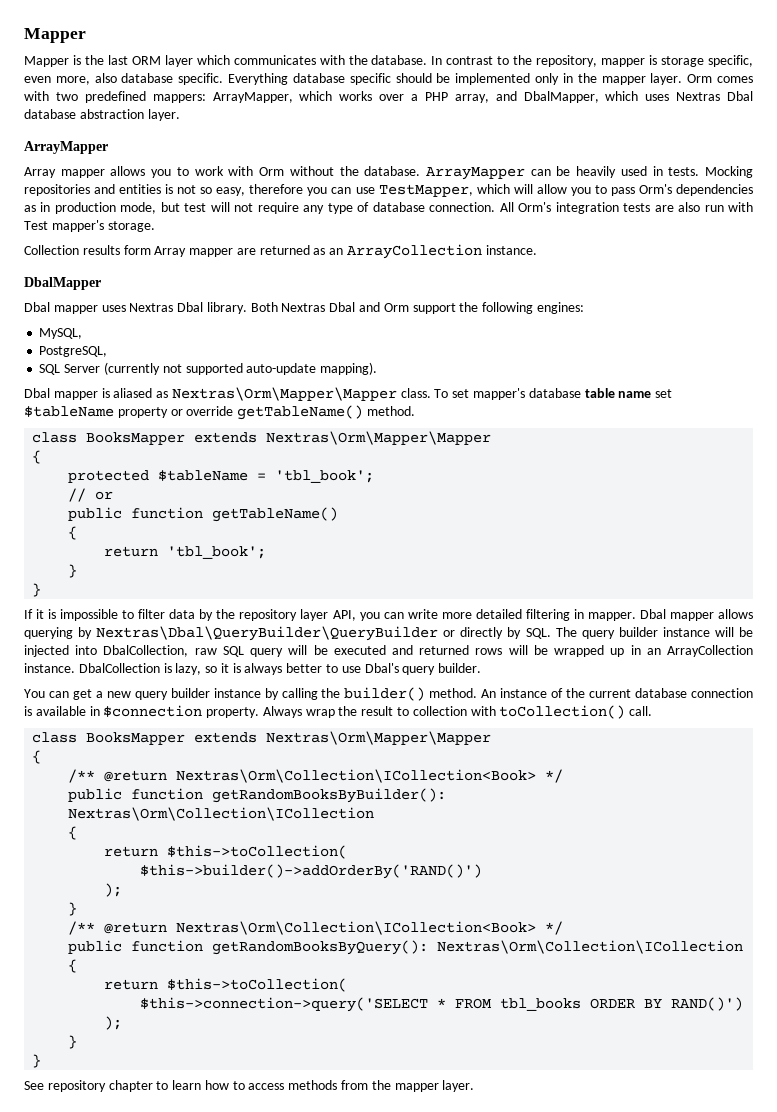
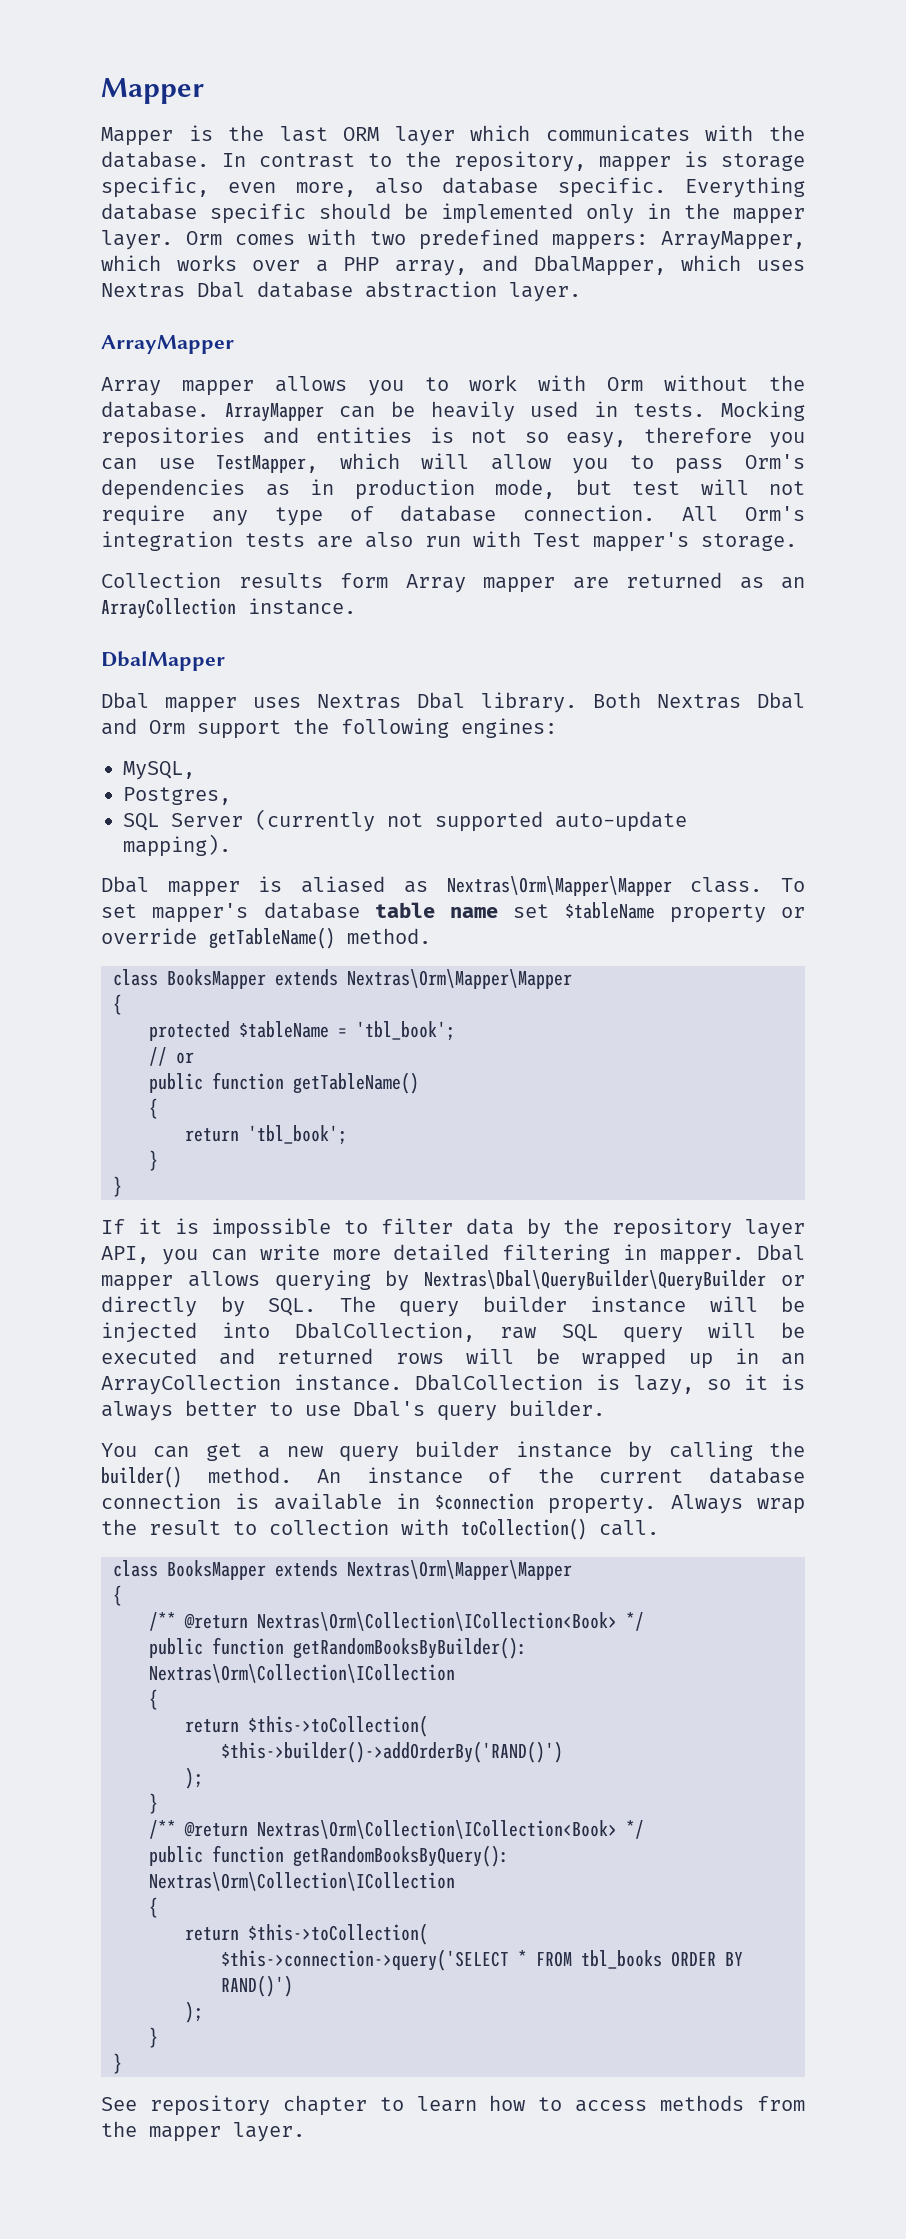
[39,346,108,357] PostgreSQL, -> [123,787,231,805] Postgres,

